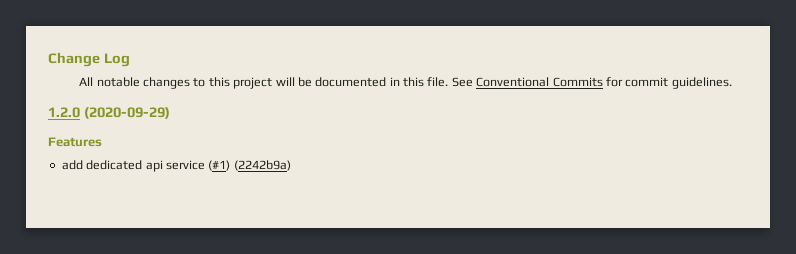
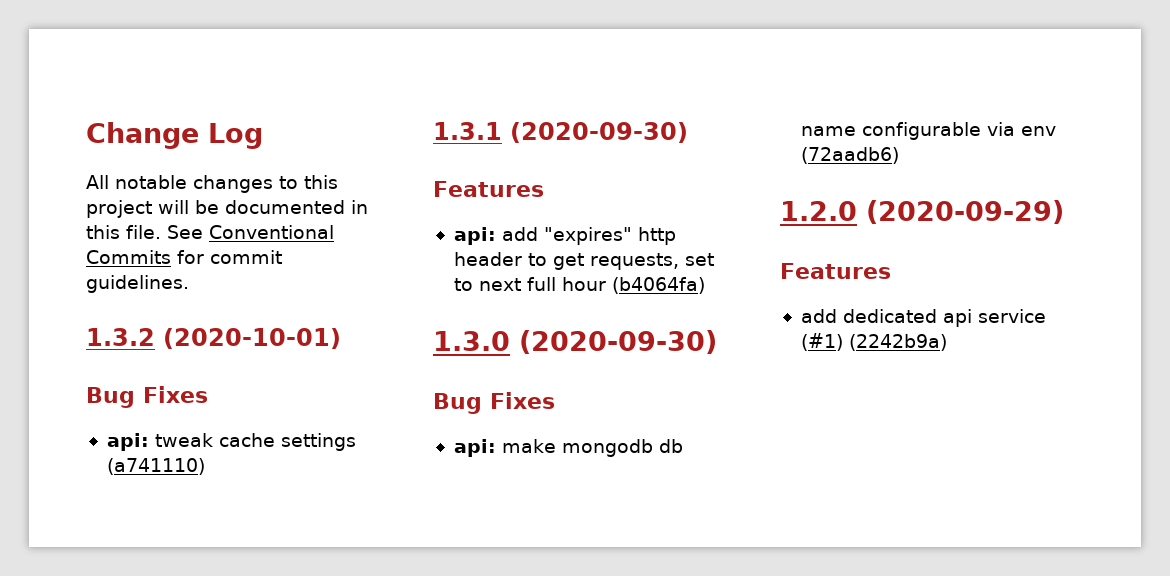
(732, 83) none -> [86,328,341,349] [86,386,208,408] [106,433,356,451] [106,458,205,475] [433,122,688,143] [433,181,544,197] [453,227,676,245] [453,252,714,270] [453,277,705,294] [433,330,717,354] [433,392,555,414] [453,439,683,457] [800,122,1056,140] [800,147,899,164] // 1.3.2 (2020-10-01) // Bug Fixes // api: tweak cache settings (a741110) // 1.3.1 (2020-09-30) // Features // api: add "expires" http header to get requests, set to next full hour (b4064fa) // 1.3.0 (2020-09-30) // Bug Fixes // api: make mongodb db name configurable via env (72aadb6)

